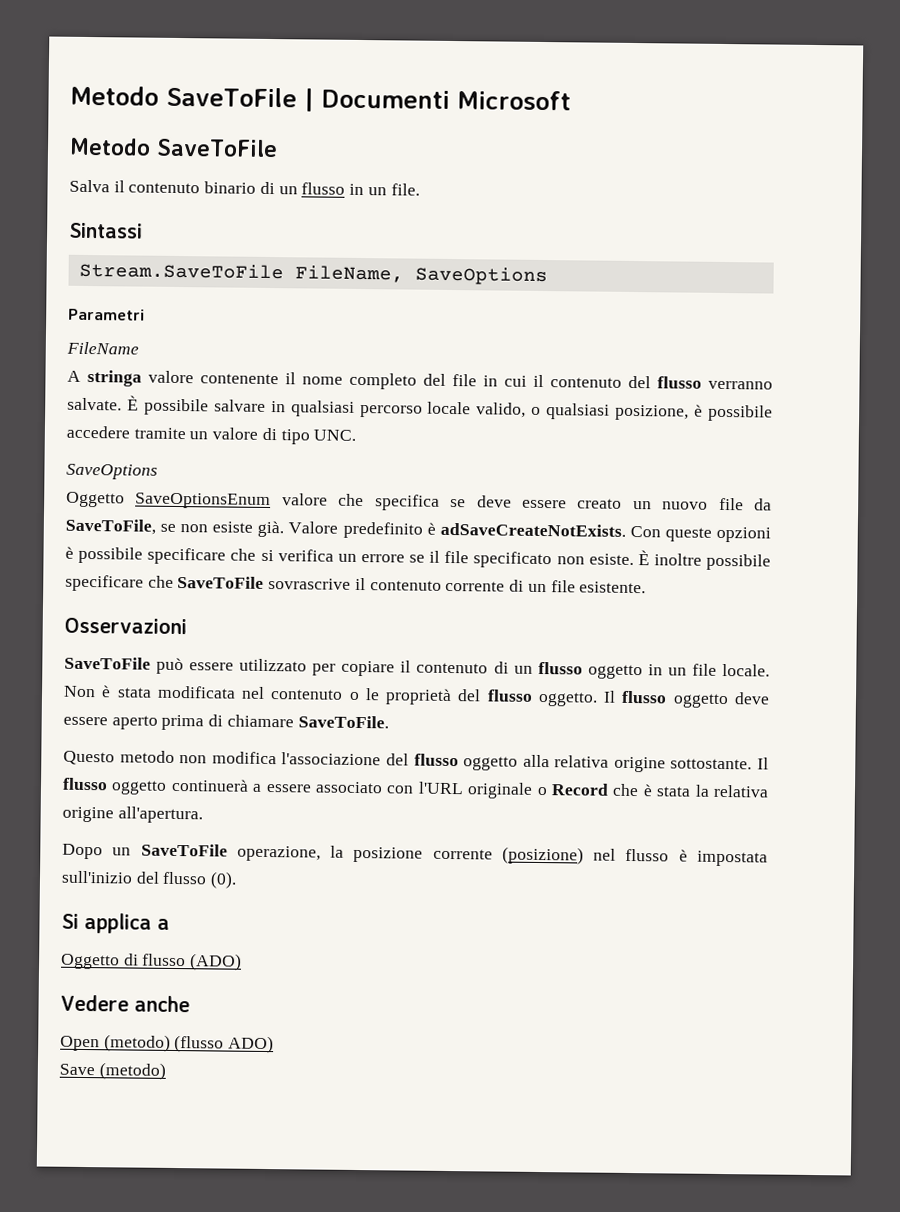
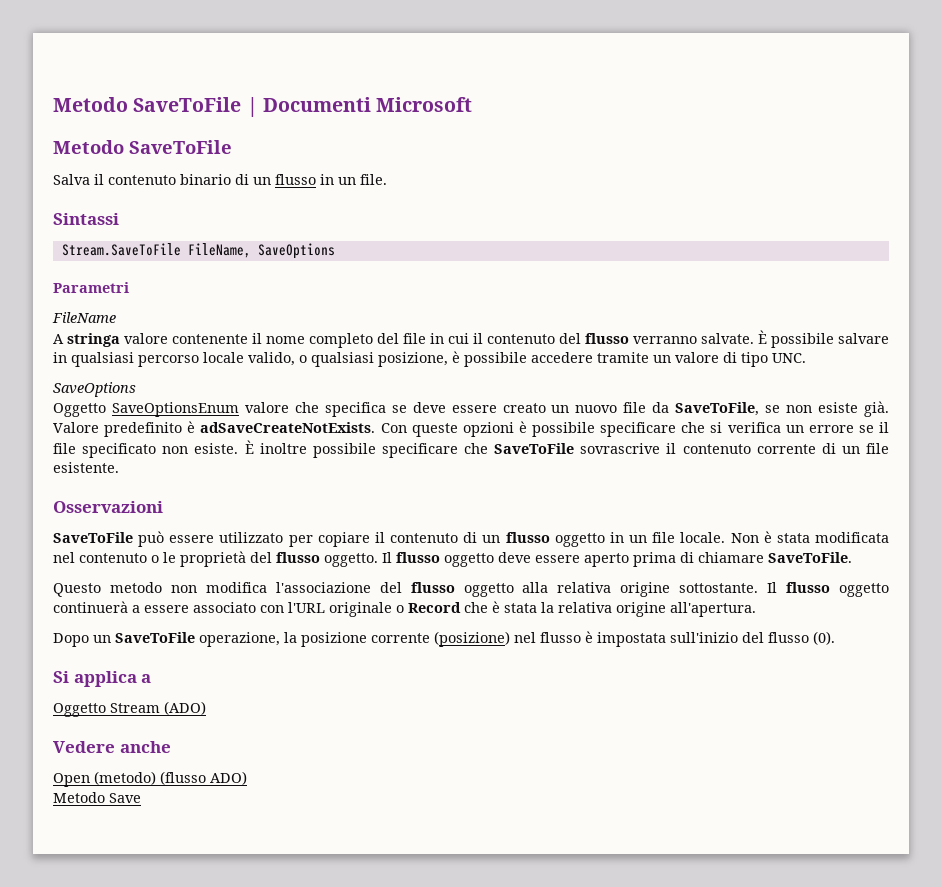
[123,953,187,967] di flusso -> [110,703,160,713] Stream
[59,1062,166,1080] Save (metodo) -> [53,792,141,803] Metodo Save

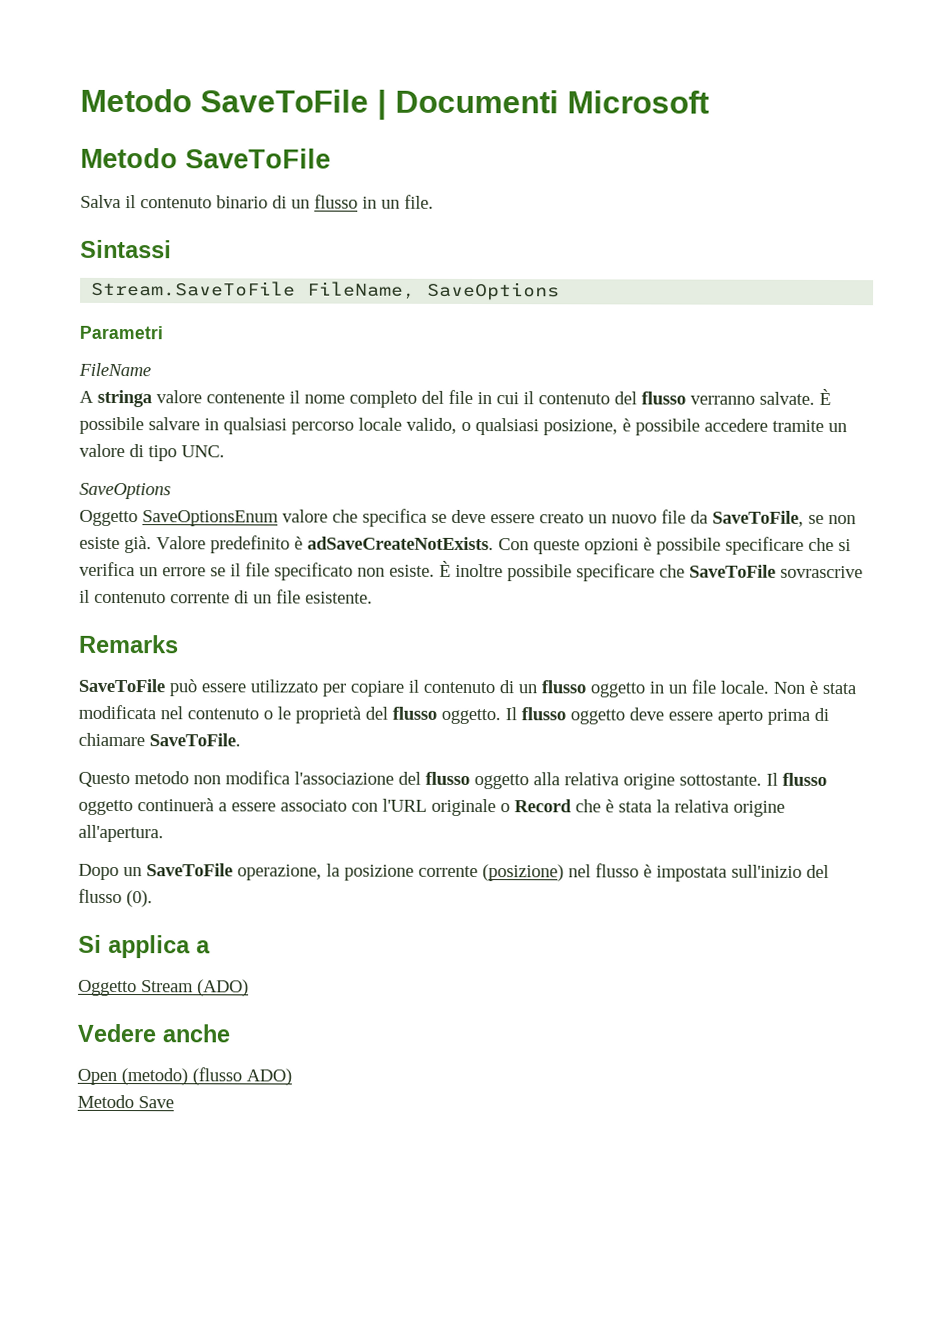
[53,501,163,513] Osservazioni -> [79,634,179,654] Remarks

